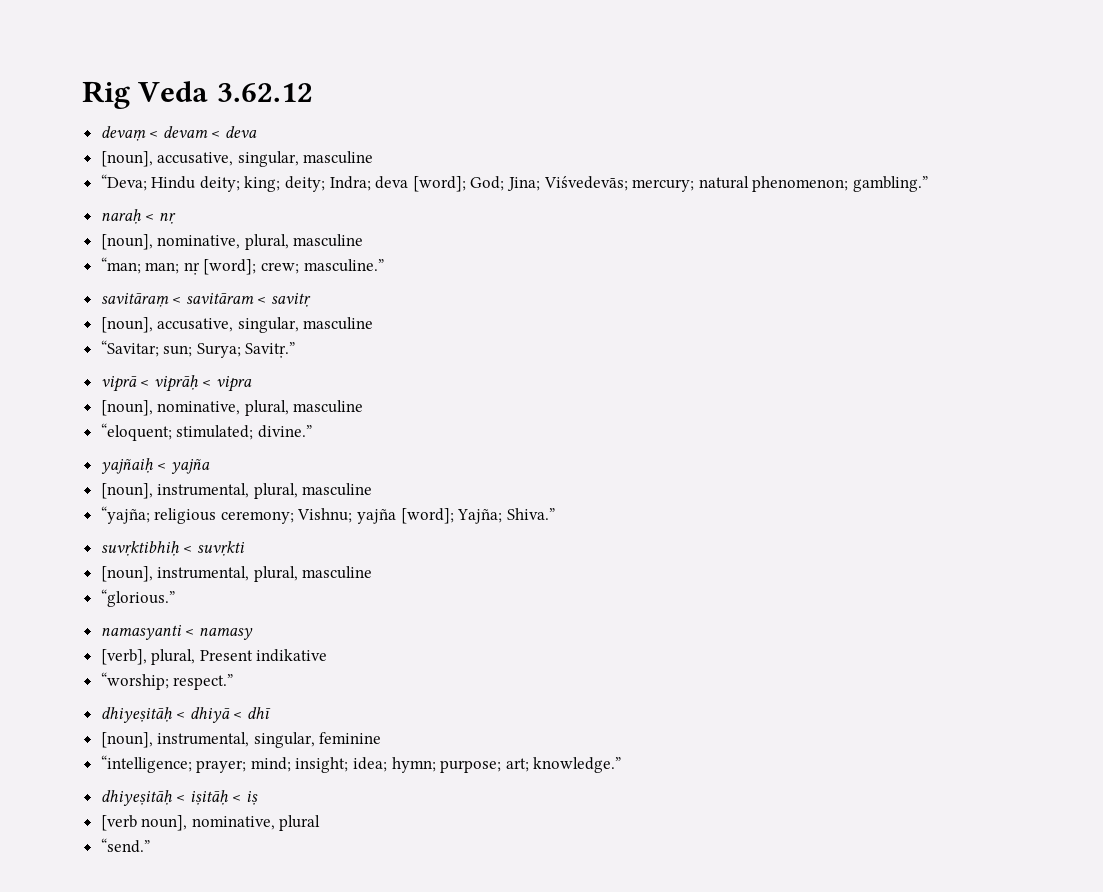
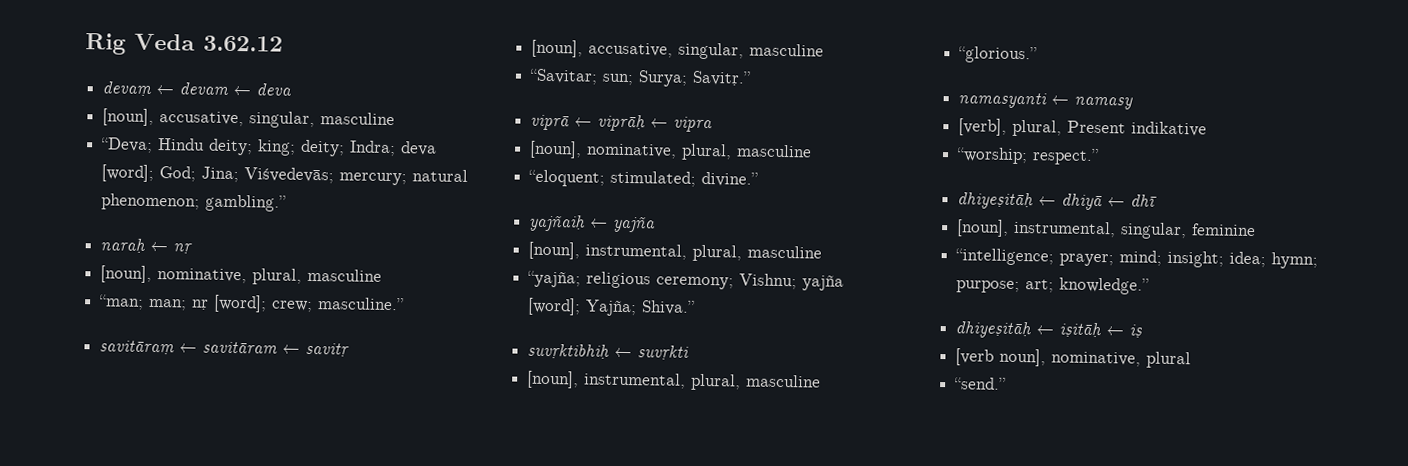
[149,126,221,138] < devam < -> [156,82,252,96] ← devam ←
[145,214,155,221] < -> [150,241,169,252] ←
[172,293,267,304] < savitāram < -> [179,341,301,354] ← savitāram ←
[140,375,212,392] < viprāḥ < -> [574,114,669,132] ← viprāḥ ←
[157,463,167,470] < -> [590,218,609,228] ←
[183,546,193,553] < -> [614,347,633,358] ←
[185,629,195,636] < -> [1051,95,1070,105] ←
[176,707,243,723] < dhiyā < -> [1038,193,1126,211] ← dhiyā ←
[176,790,242,805] < iṣitāḥ < -> [1036,322,1125,338] ← iṣitāḥ ←

